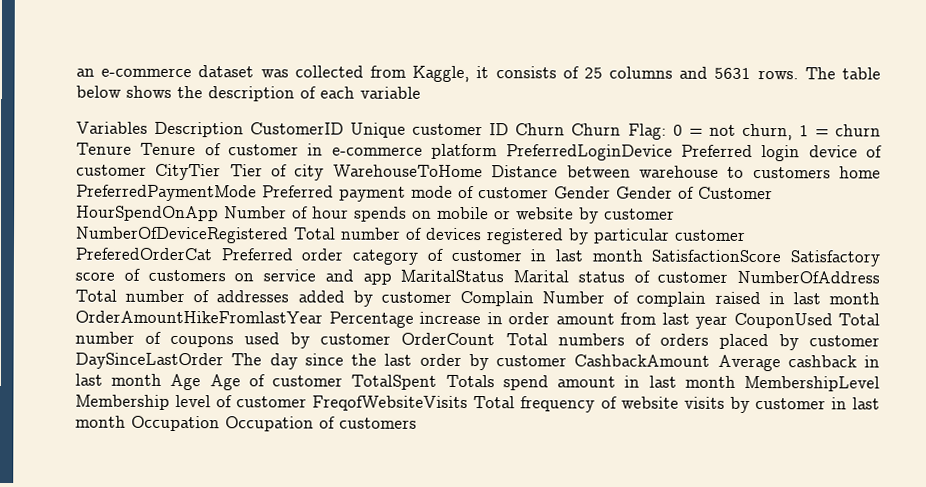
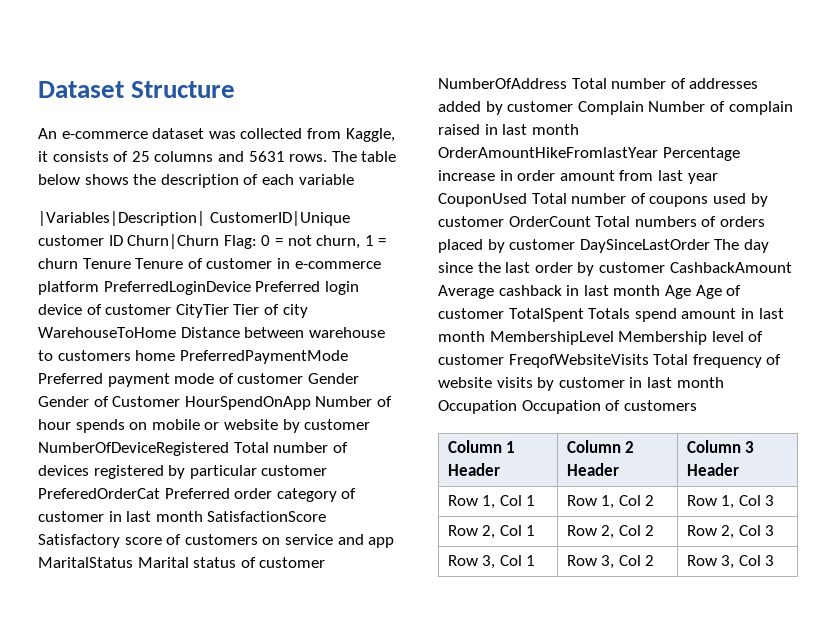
[76,68,95,77] an -> [38,81,236,98] [38,128,57,139] Dataset Structure // An
[76,121,622,138] Variables Description CustomerID Unique customer ID Churn Churn -> [38,211,350,226] [38,234,220,249] |Variables|Description| CustomerID|Unique customer ID Churn|Churn
(417, 423) none -> [447,440,516,453] [447,463,500,476] [566,440,635,453] [566,463,619,476] [686,440,755,453] [686,463,739,476] [447,495,536,509] [566,495,655,509] [686,495,775,509] [447,525,536,539] [566,525,655,539] [686,525,775,539] [447,555,536,569] [566,555,655,569] [686,555,775,569] // Column 1 Header | Column 2 Header | Column 3 Header // Row 1, Col 1 | Row 1, Col 2 | Row 1, Col 3 // Row 2, Col 1 | Row 2, Col 2 | Row 2, Col 3 // Row 3, Col 1 | Row 3, Col 2 | Row 3, Col 3

